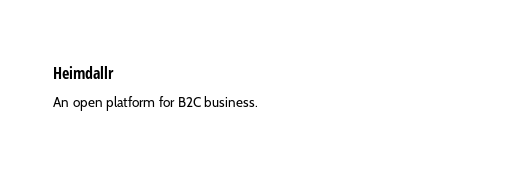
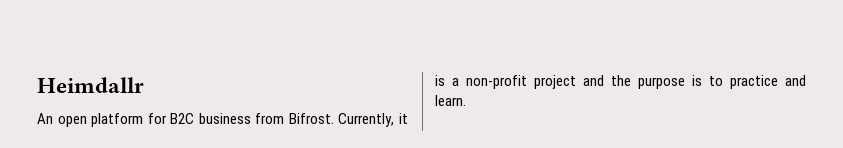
[204,96,259,107] business. -> [198,113,408,127] [435,75,806,89] [435,95,466,106] business from Bifrost. Currently, it is a non-profit project and the purpose is to practice and learn.

